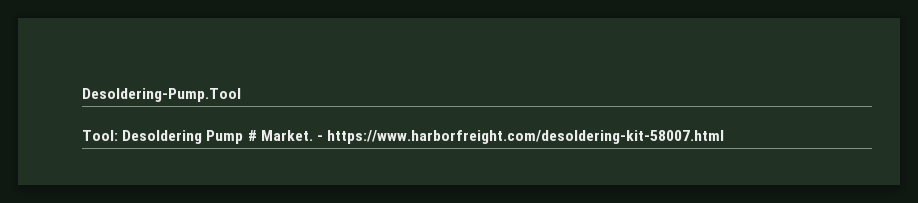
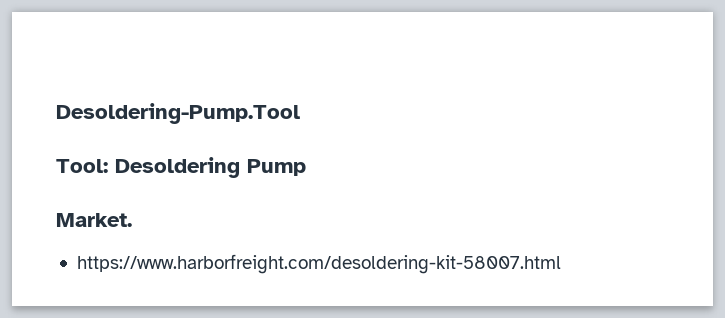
[247,130,257,141] # -> (306, 167) //
[316,135,323,141] - -> (132, 220) //

